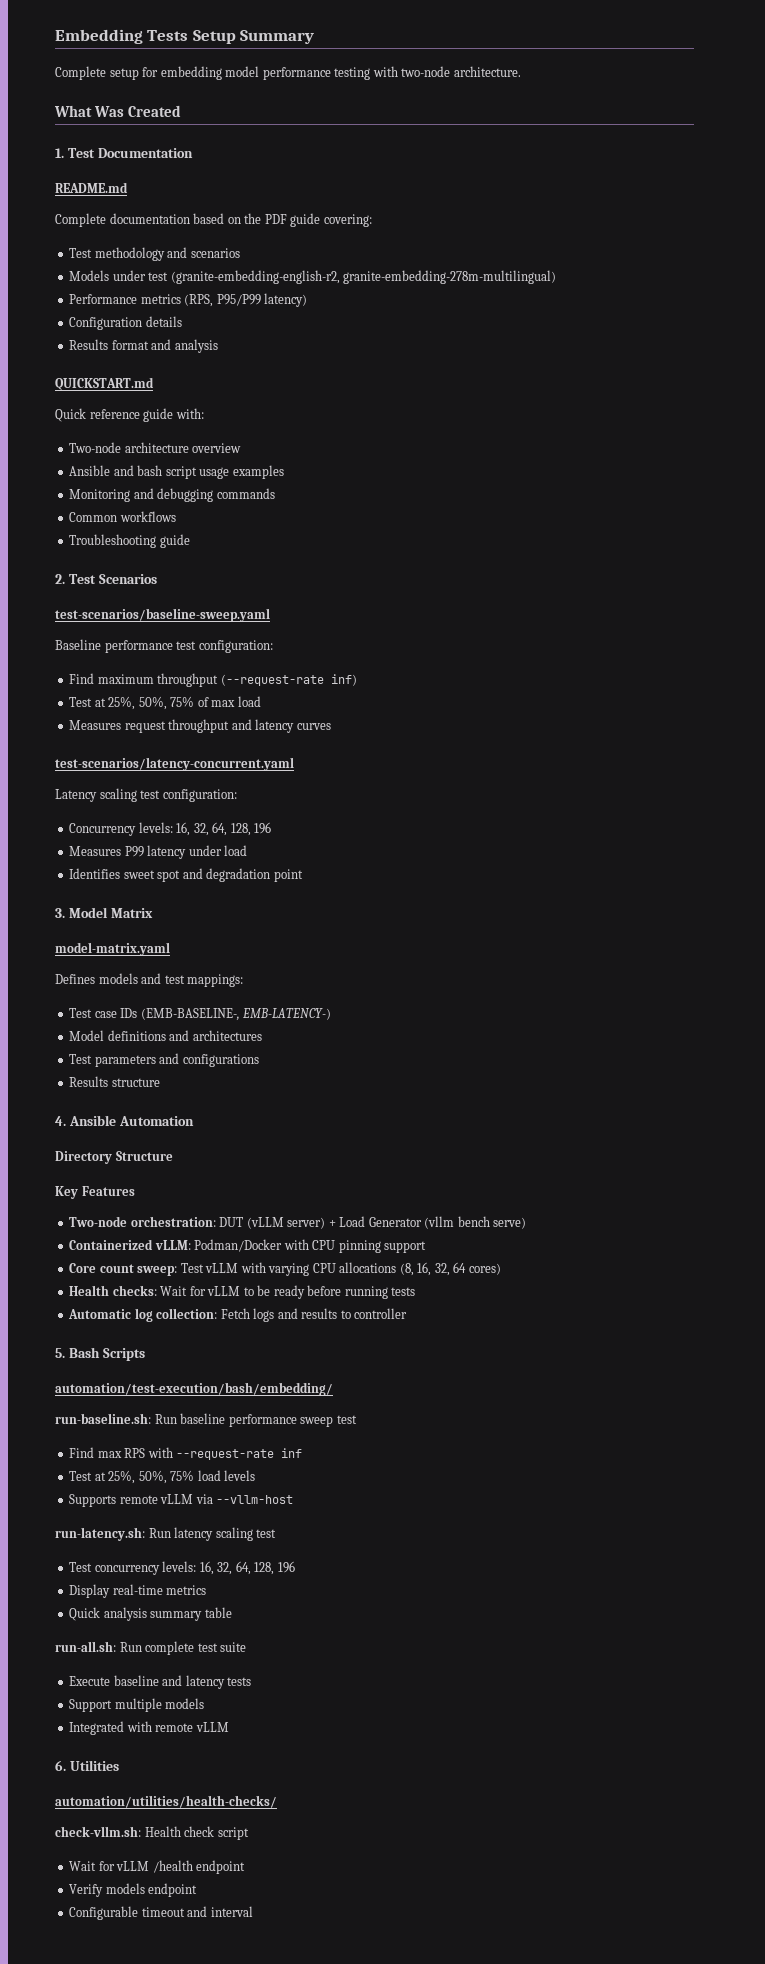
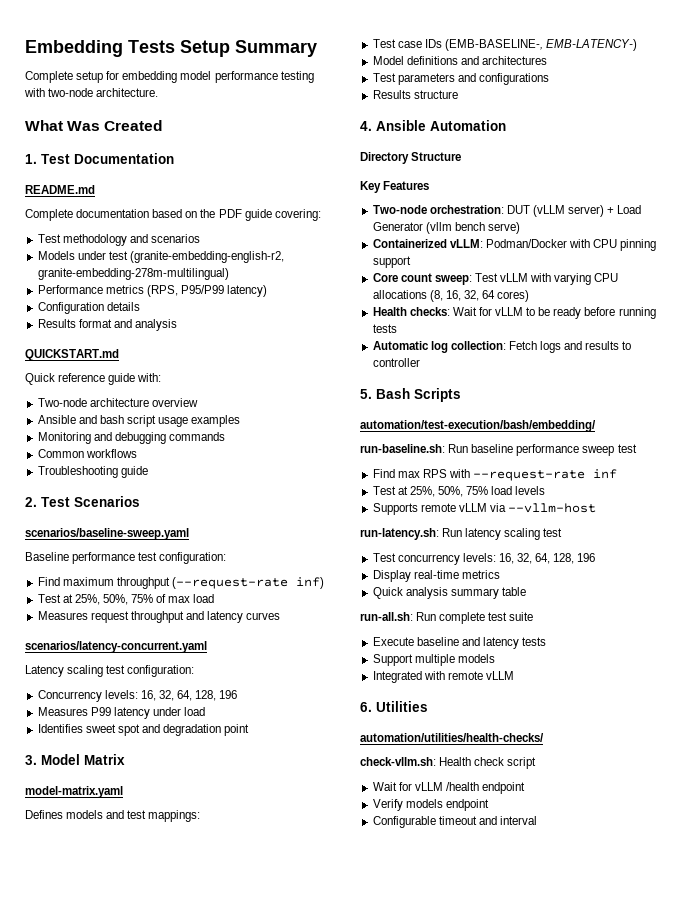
[55,608,270,622] test-scenarios/baseline-sweep.yaml -> [25,528,189,540] scenarios/baseline-sweep.yaml
[55,757,294,771] test-scenarios/latency-concurrent.yaml -> [25,641,207,653] scenarios/latency-concurrent.yaml

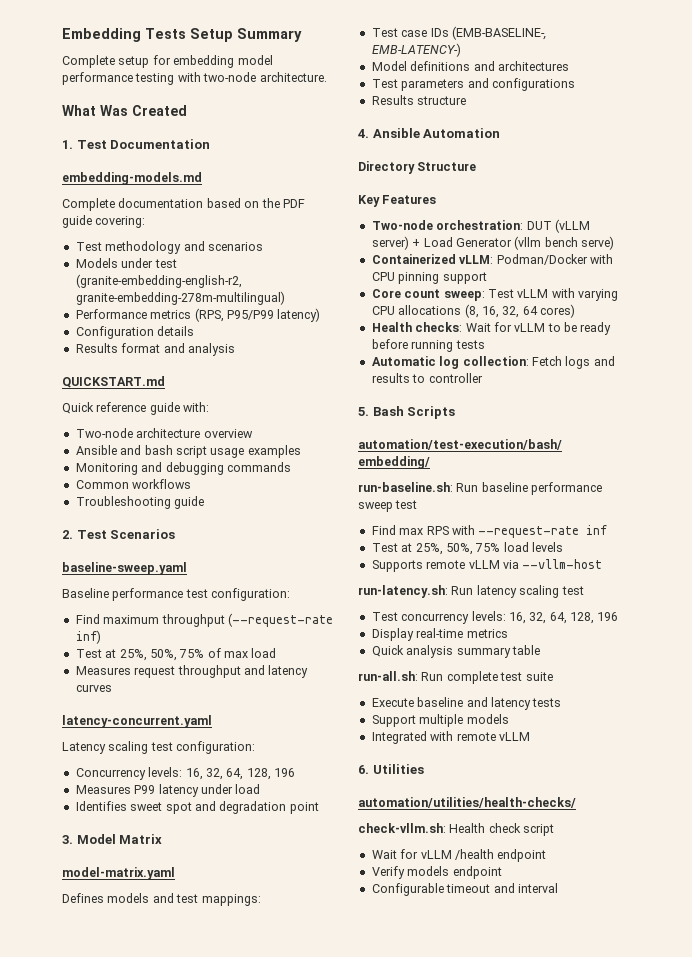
[25,185,95,194] README.md -> [62,172,202,185] embedding-models.md
[25,528,189,540] scenarios/baseline-sweep.yaml -> [62,562,187,575] baseline-sweep.yaml
[25,641,207,653] scenarios/latency-concurrent.yaml -> [62,715,212,728] latency-concurrent.yaml

